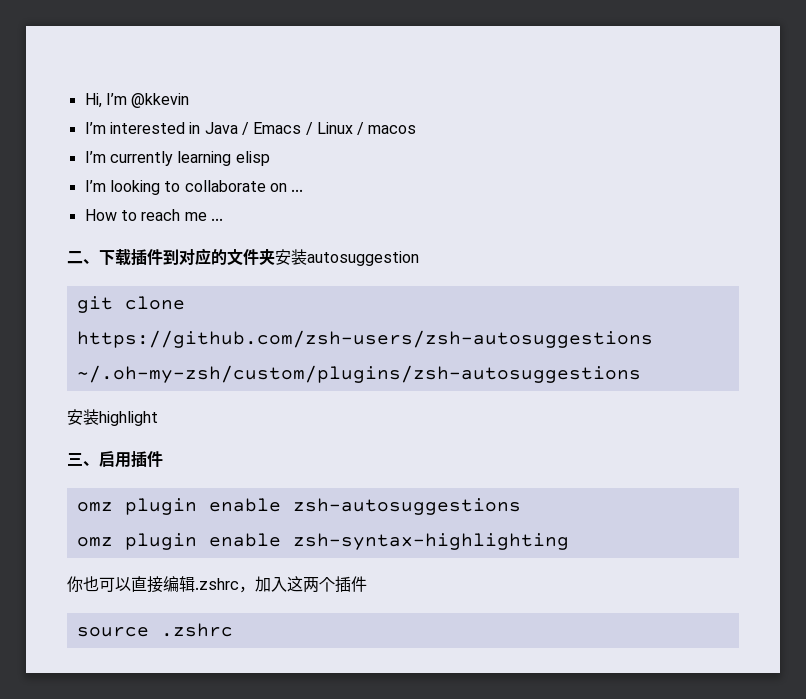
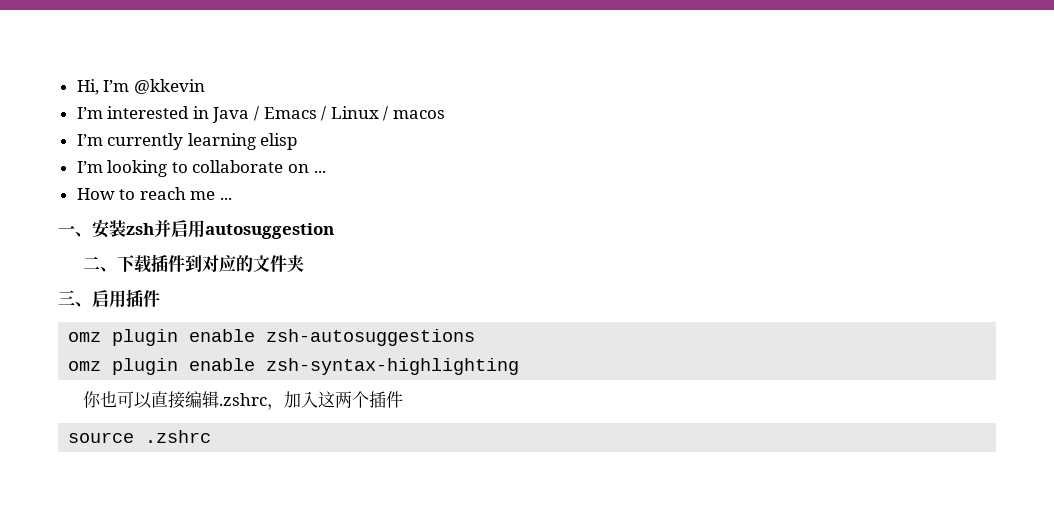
(223, 219) none -> [58,219,334,239] // 一、安装zsh并启用autosuggestion
[275,249,419,266] [76,296,185,313] [76,330,653,348] [76,365,641,383] [67,409,158,426] 安装autosuggestion // git clone https://github.com/zsh-users/zsh-autosuggestions ~/.oh-my-zsh/custom/plugins/zsh-autosuggestions // 安装highlight -> (305, 263) none

